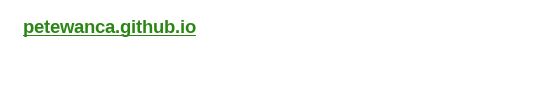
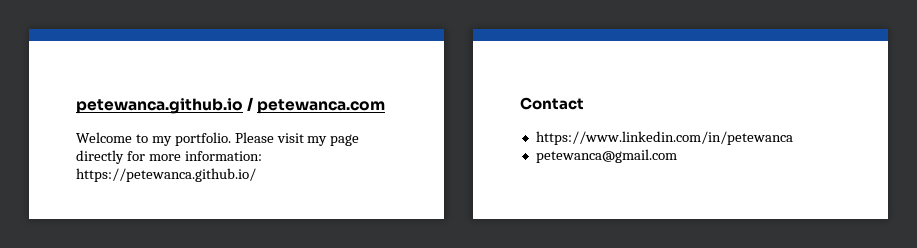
(196, 28) none -> [247,97,386,114] [76,132,360,146] [76,150,262,164] [76,168,256,182] [520,97,584,110] [535,131,793,145] [535,149,677,163] / petewanca.com // Welcome to my portfolio. Please visit my page directly for more information: https://petewanca.github.io/ // Contact // https://www.linkedin.com/in/petewanca // petewanca@gmail.com

